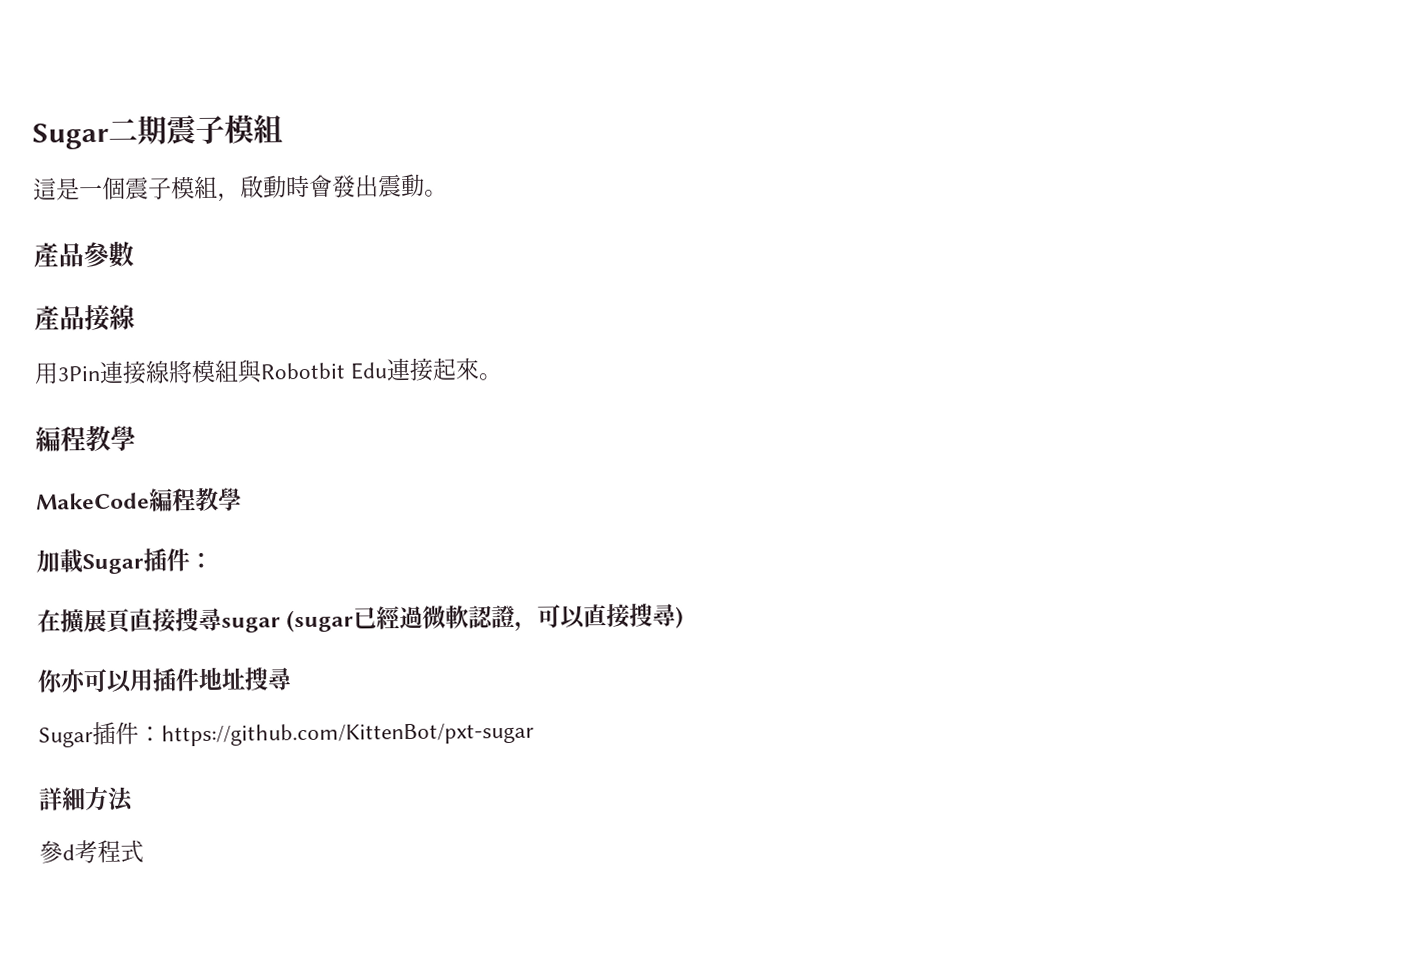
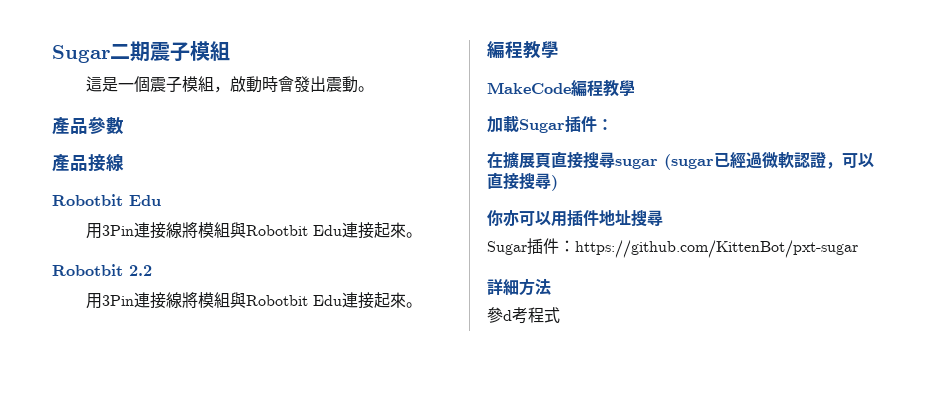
(135, 317) none -> [52,194,161,206] [85,222,422,239] [52,264,152,276] // Robotbit Edu // 用3Pin連接線將模組與Robotbit Edu連接起來。 // Robotbit 2.2

